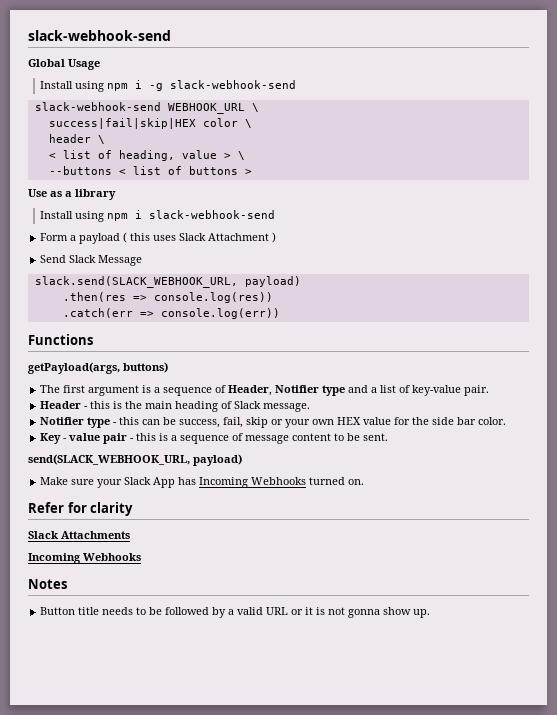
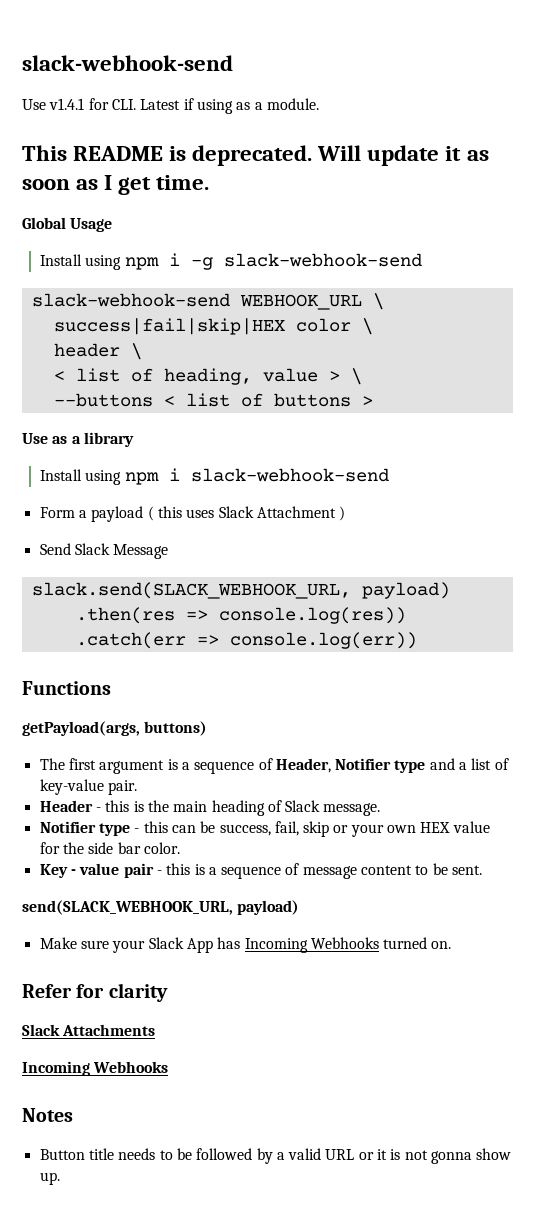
[28,30,171,41] slack-webhook-send -> [22,55,233,71] [22,98,319,114] [22,145,489,166] [22,175,210,195] slack-webhook-send // Use v1.4.1 for CLI. Latest if using as a module. // This README is deprecated. Will update it as soon as I get time.

